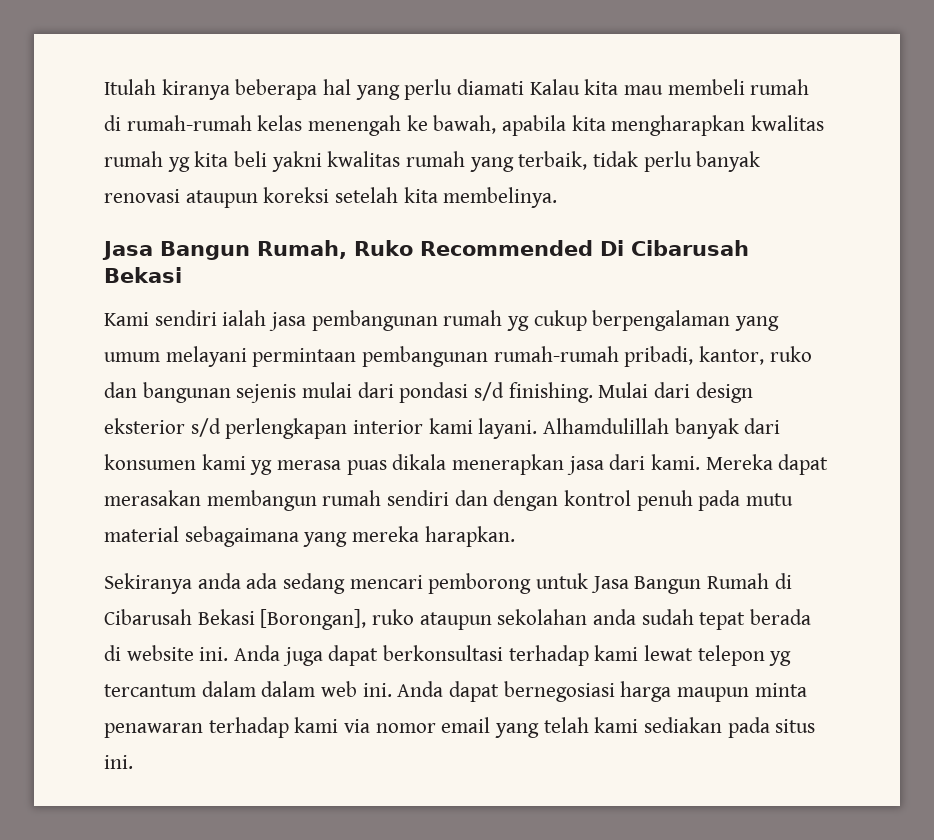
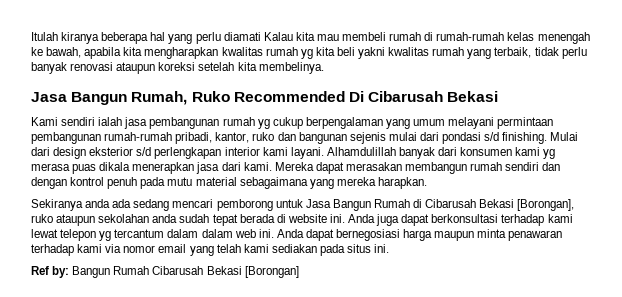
(133, 762) none -> [31,266,299,278] // Ref by: Bangun Rumah Cibarusah Bekasi [Borongan]

